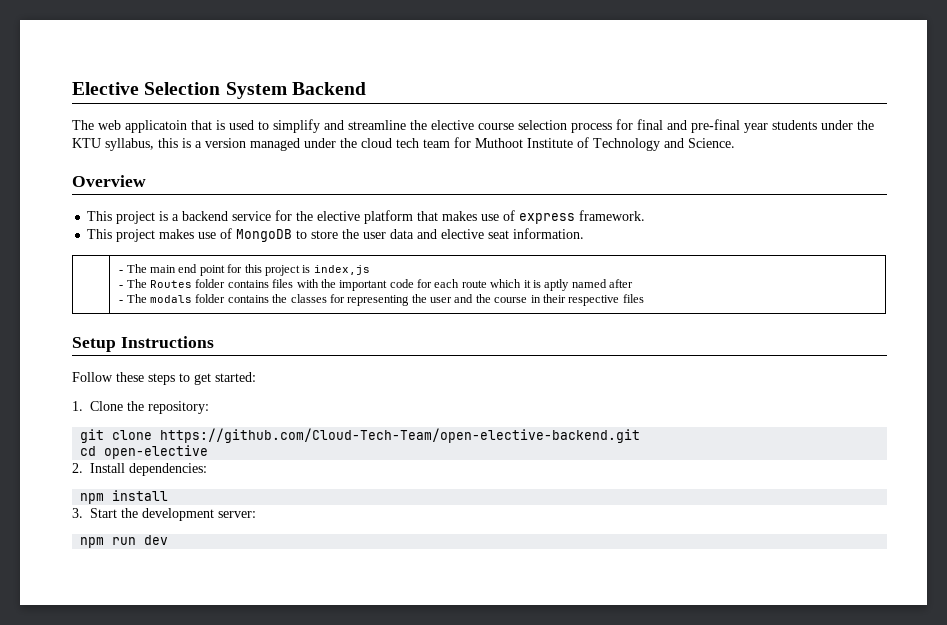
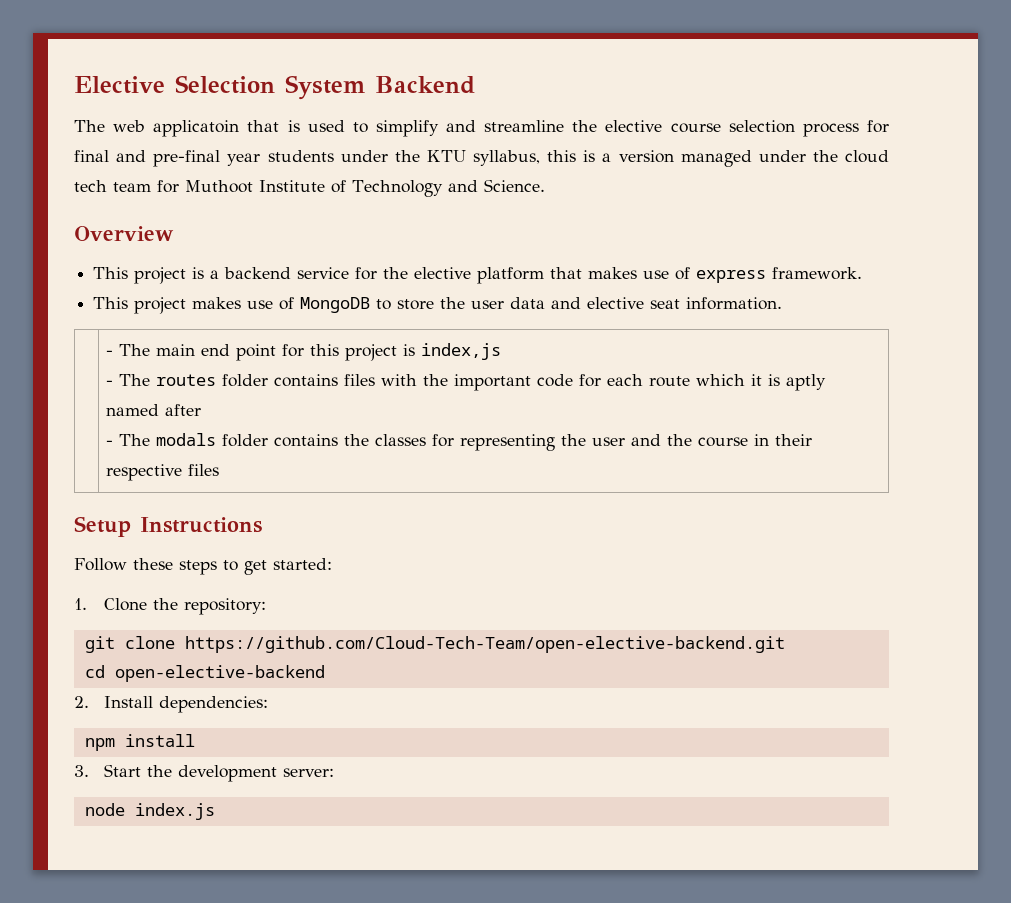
[150,280,193,288] Routes -> [156,374,217,386] routes
[104,445,209,459] open-elective -> [114,665,325,682] open-elective-backend
[80,535,169,548] npm run dev -> [84,803,215,820] node index.js

